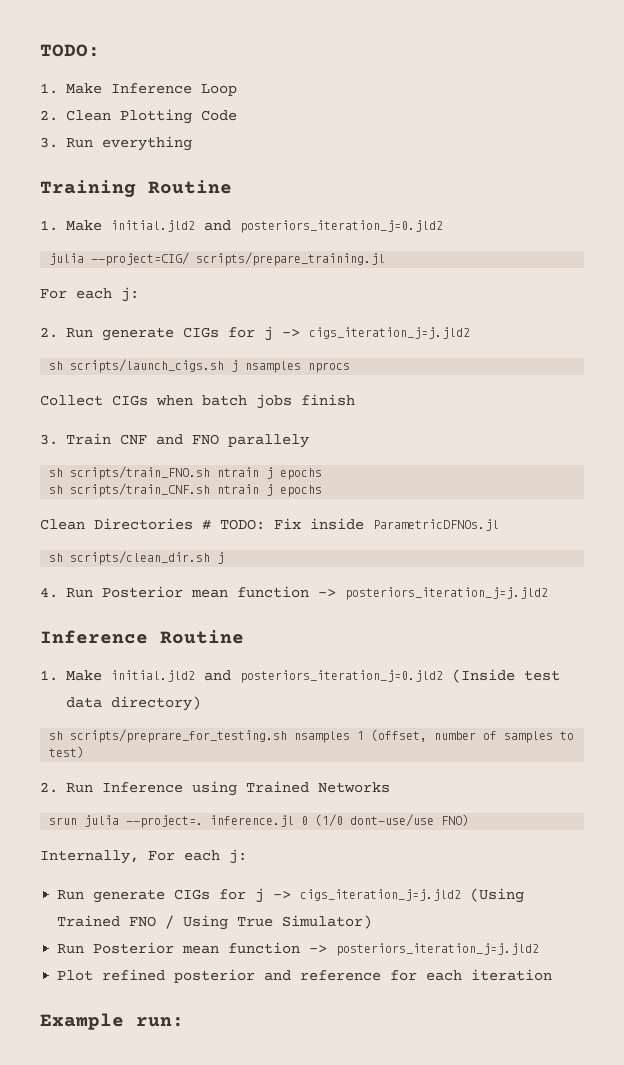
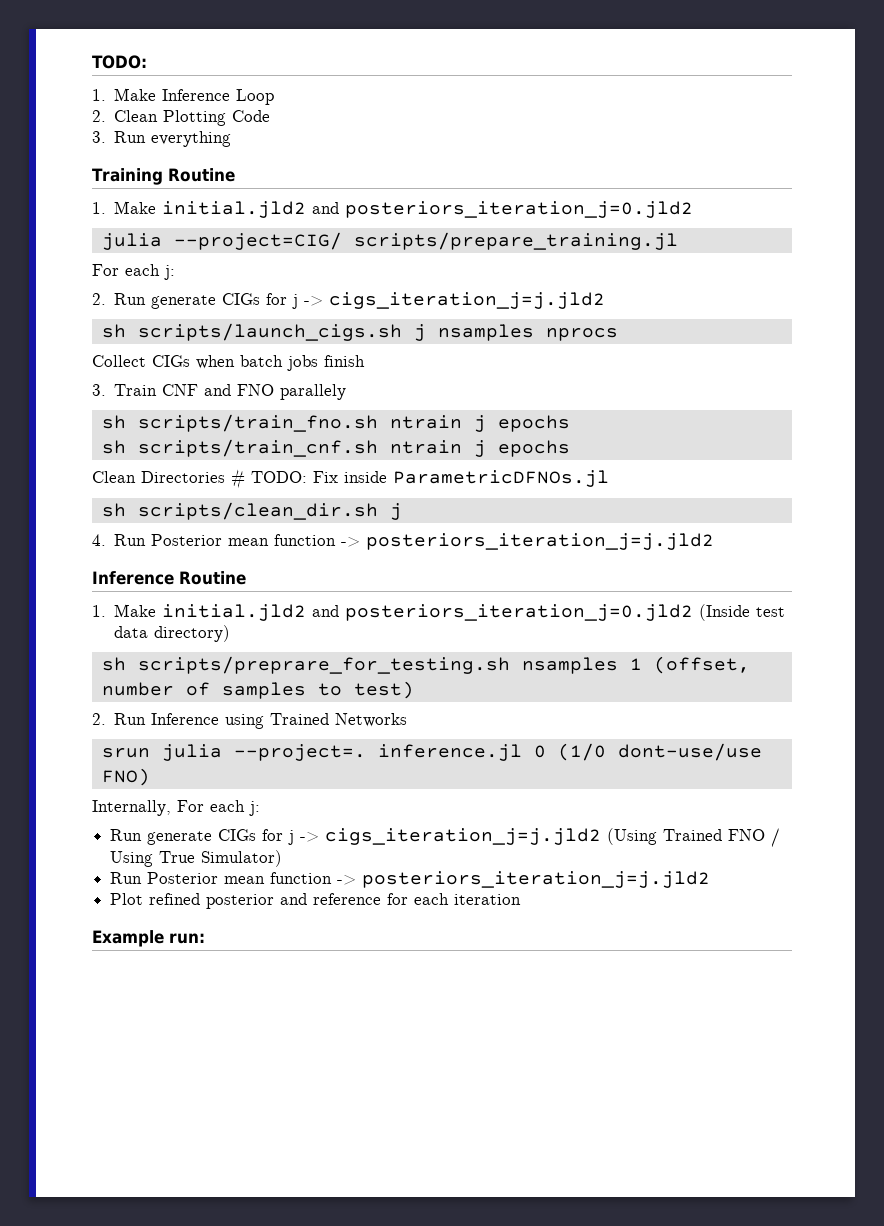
[70,466,211,480] scripts/train_FNO.sh -> [137,414,378,432] scripts/train_fno.sh
[70,483,211,497] scripts/train_CNF.sh -> [137,439,378,457] scripts/train_cnf.sh

